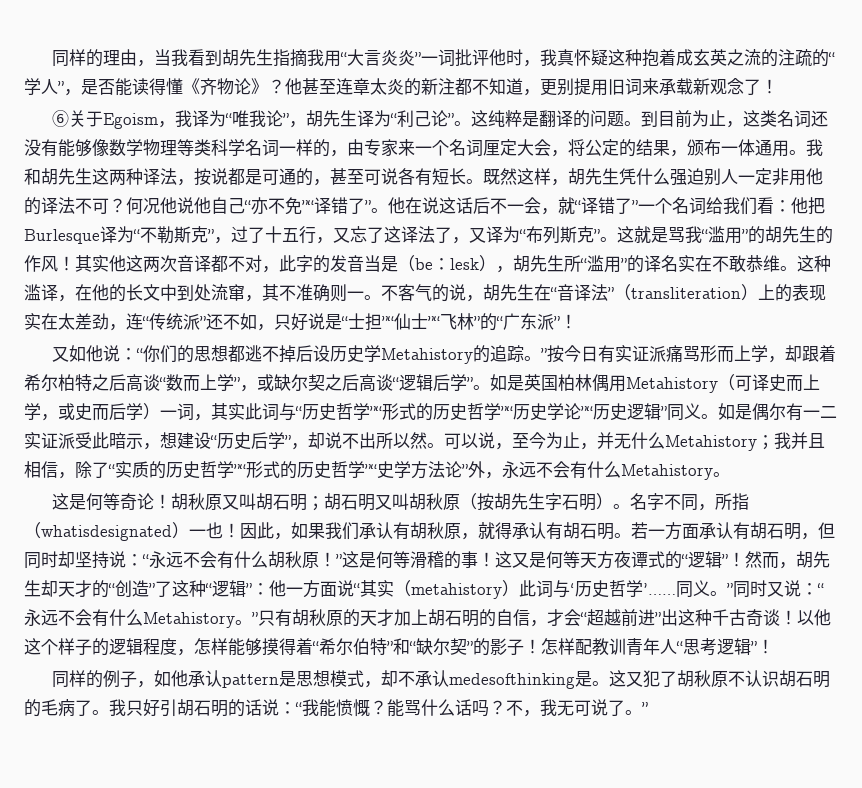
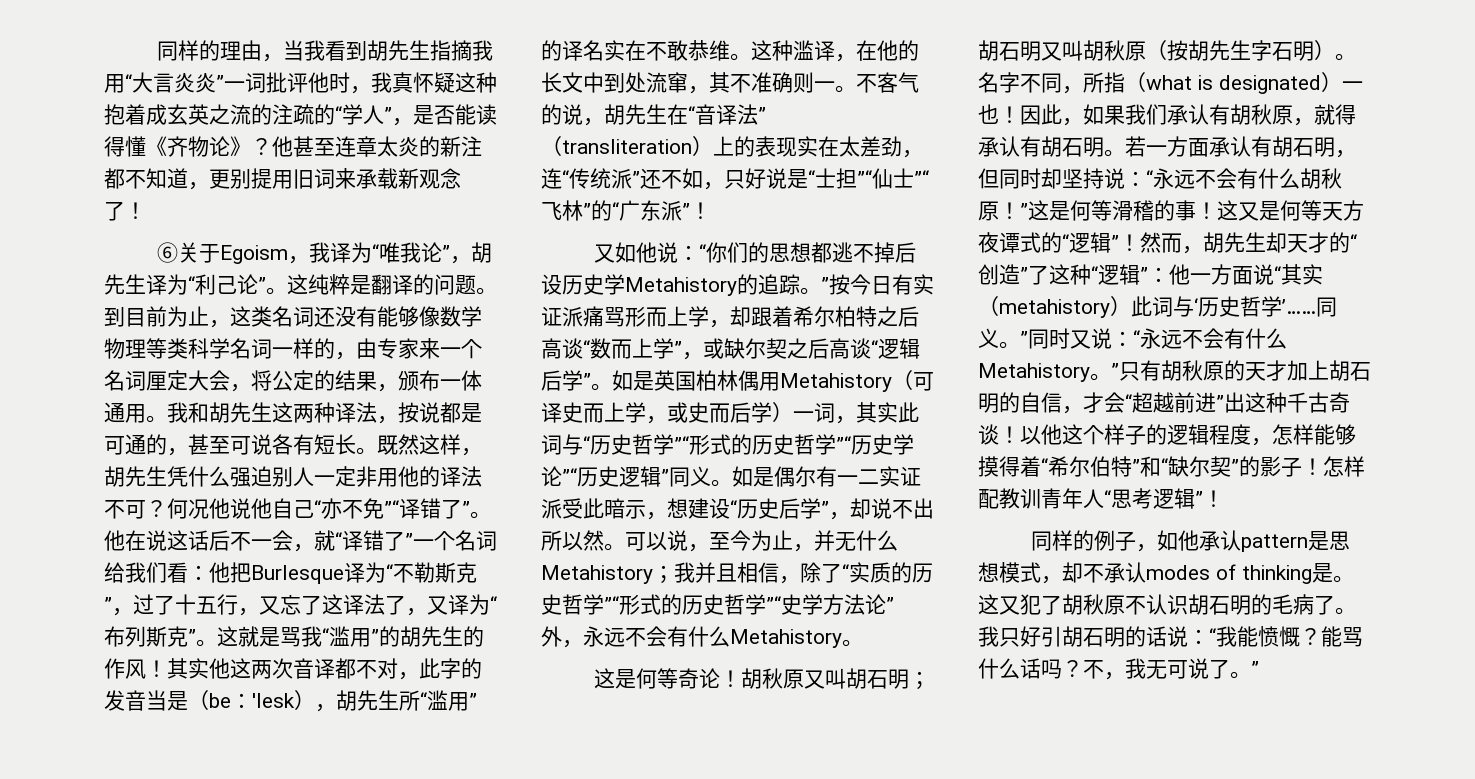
[450,258,479,270] lesk -> [252,693,295,708] 'lesk
[41,525,172,541] whatisdesignated -> [1146,75,1321,94] what is designated
[448,673,575,689] medesofthinking -> [1146,564,1312,584] modes of thinking

